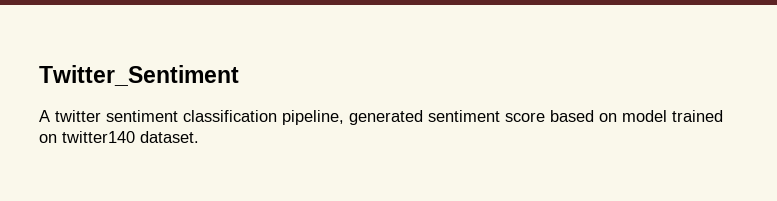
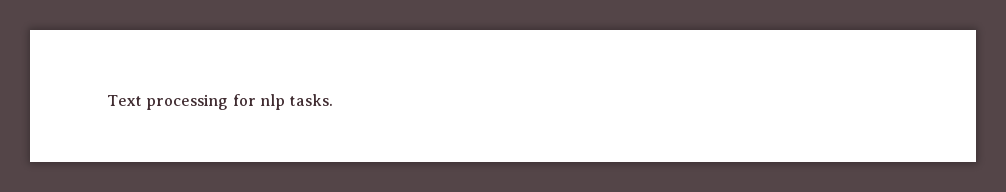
[39,65,239,86] [39,110,723,125] [39,131,199,143] Twitter_Sentiment // A twitter sentiment classification pipeline, generated sentiment score based on model trained on twitter140 dataset. -> [107,94,334,110] Text processing for nlp tasks.

